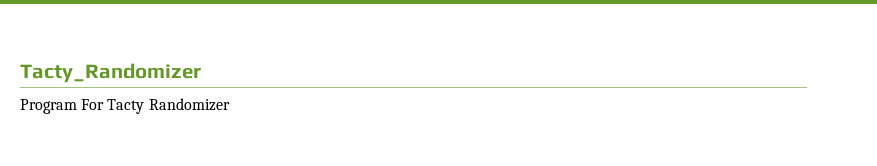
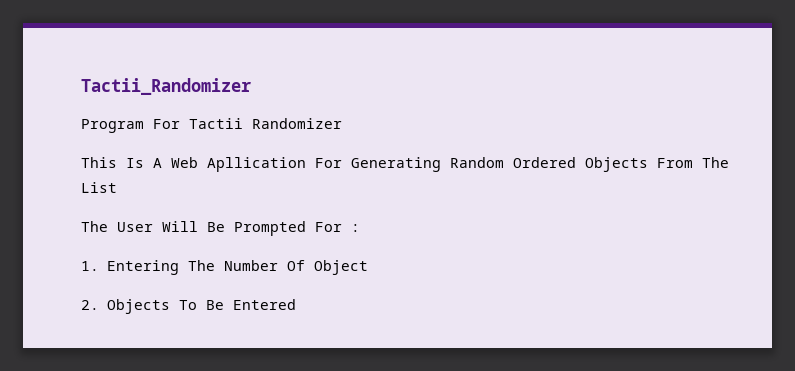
[20,63,201,83] Tacty_Randomizer -> [81,78,251,95] Tactii_Randomizer
[107,99,145,114] Tacty -> [189,118,243,129] Tactii
(230, 104) none -> [81,157,729,172] [81,182,117,193] [81,221,360,236] [81,260,368,275] [81,299,296,314] // This Is A Web Apllication For Generating Random Ordered Objects From The List // The User Will Be Prompted For : // 1. Entering The Number Of Object // 2. Objects To Be Entered

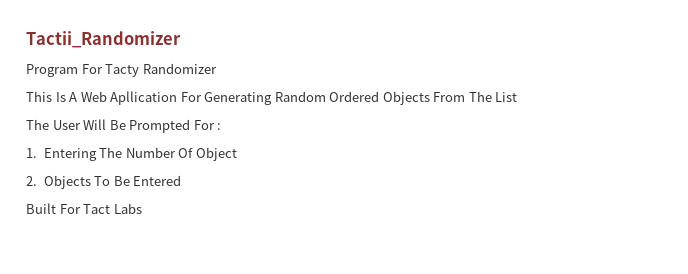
[189,118,243,129] Tactii -> [105,64,140,77] Tacty
(296, 304) none -> [26,203,142,214] // Built For Tact Labs

